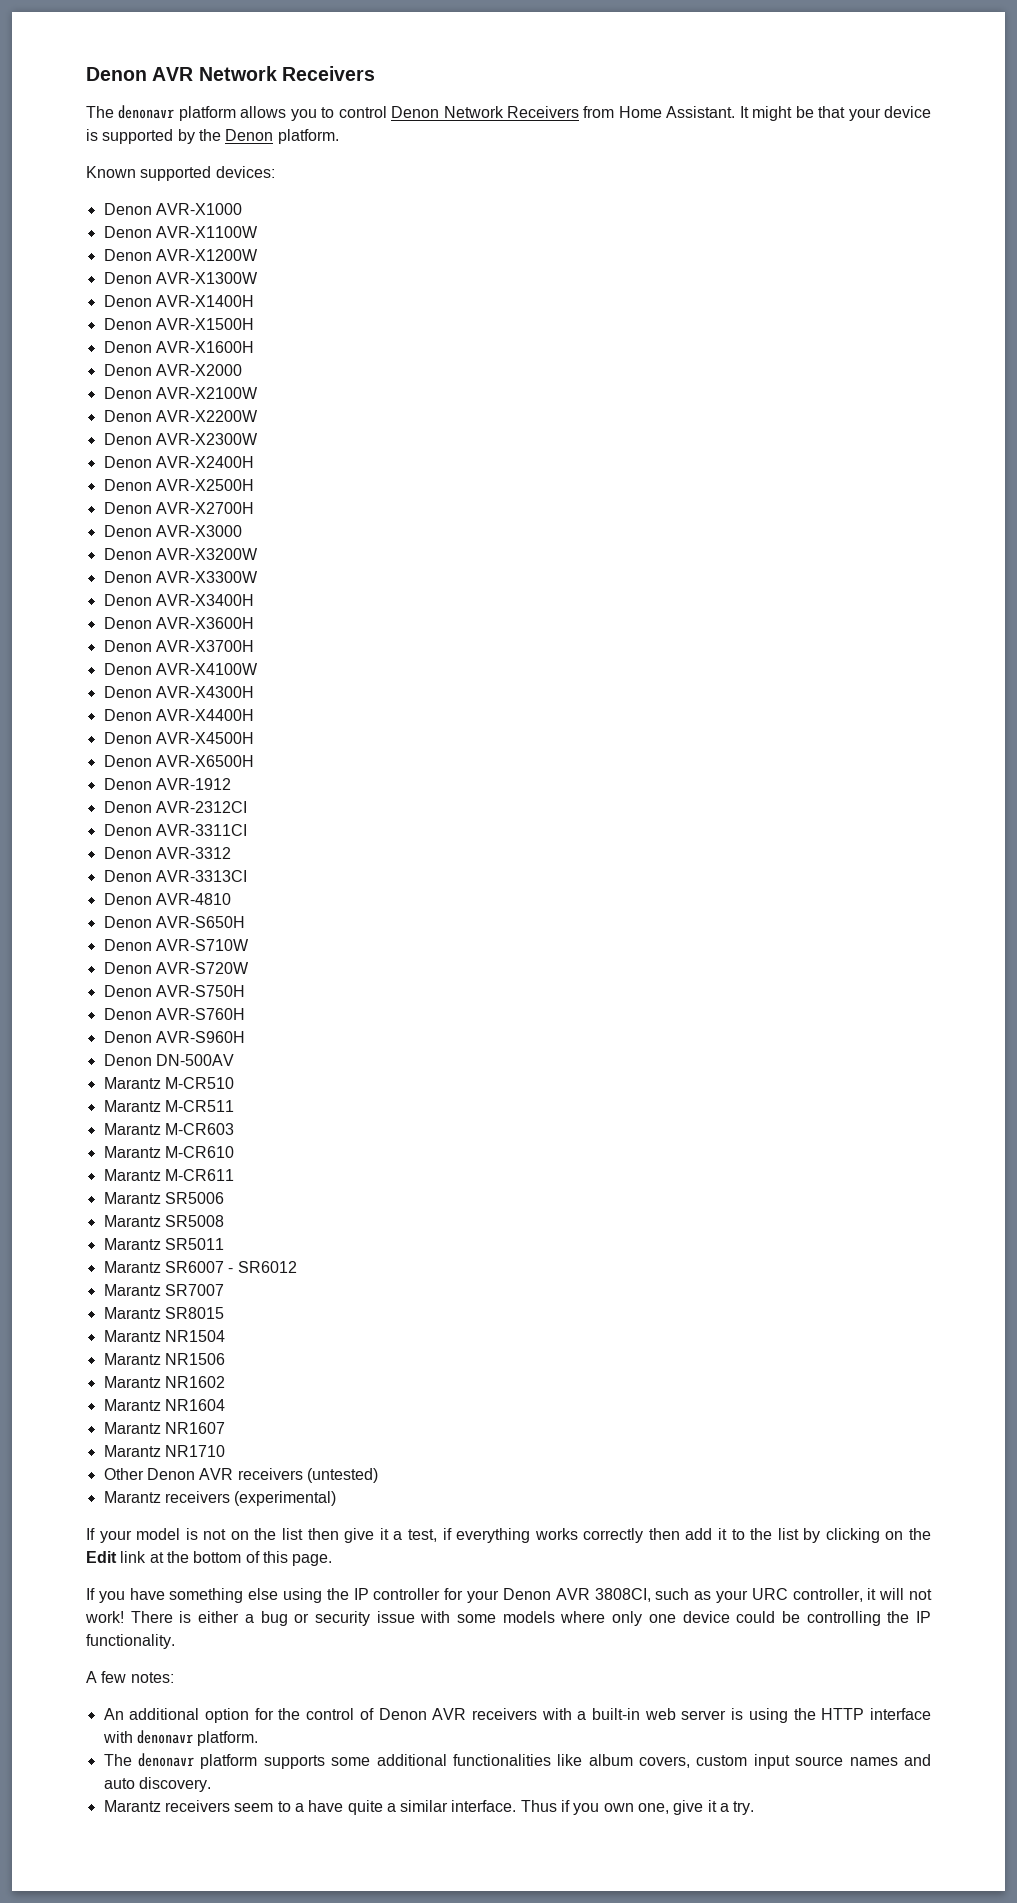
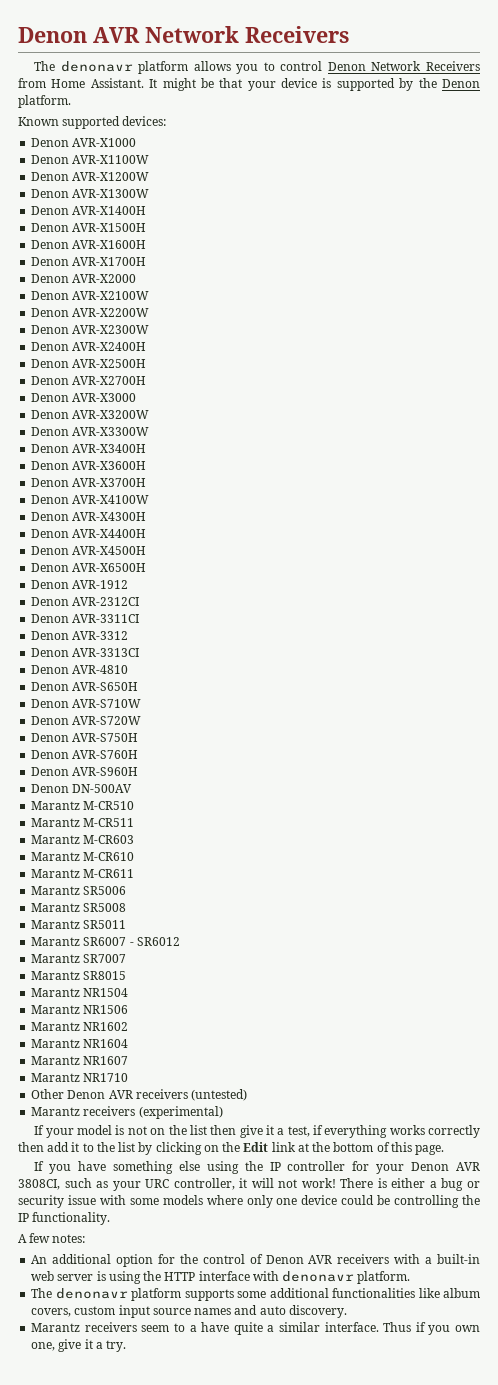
(254, 347) none -> [31,257,147,266] // Denon AVR-X1700H

